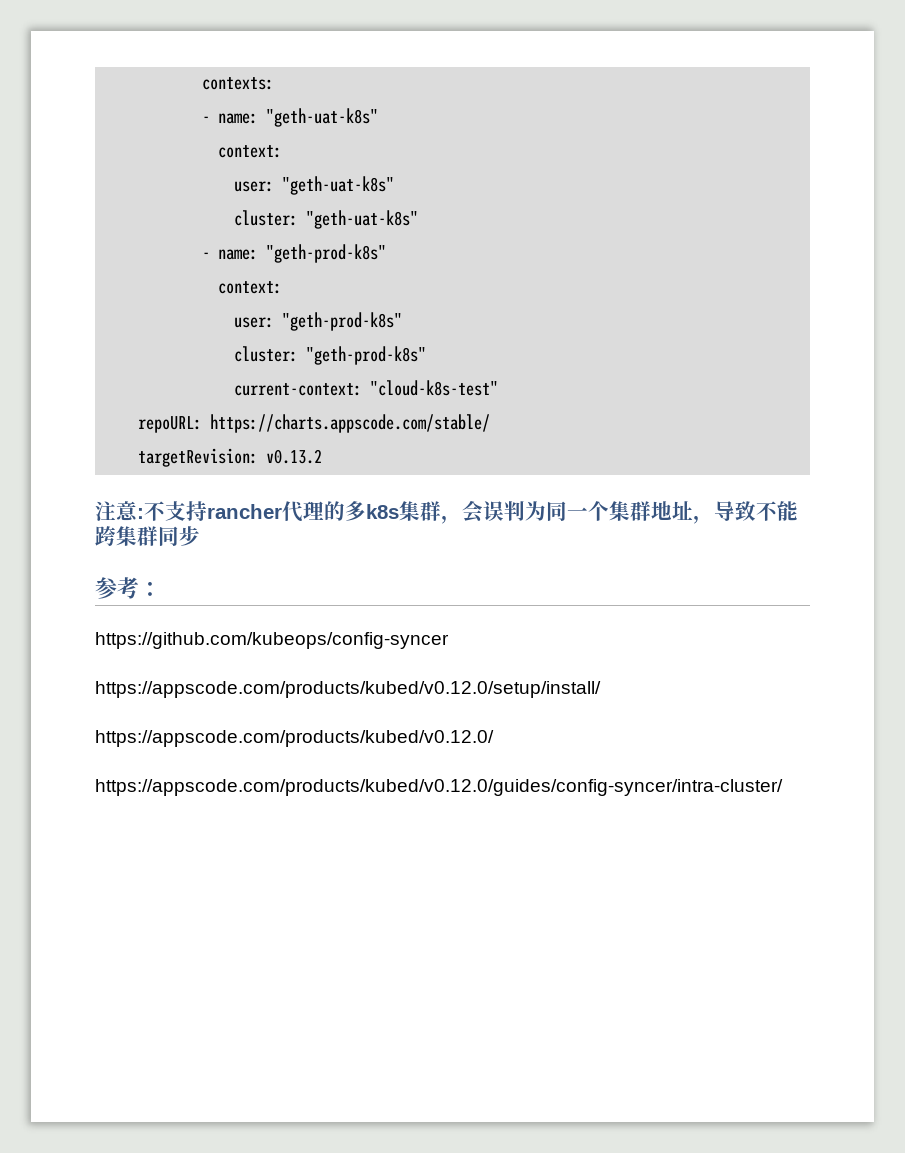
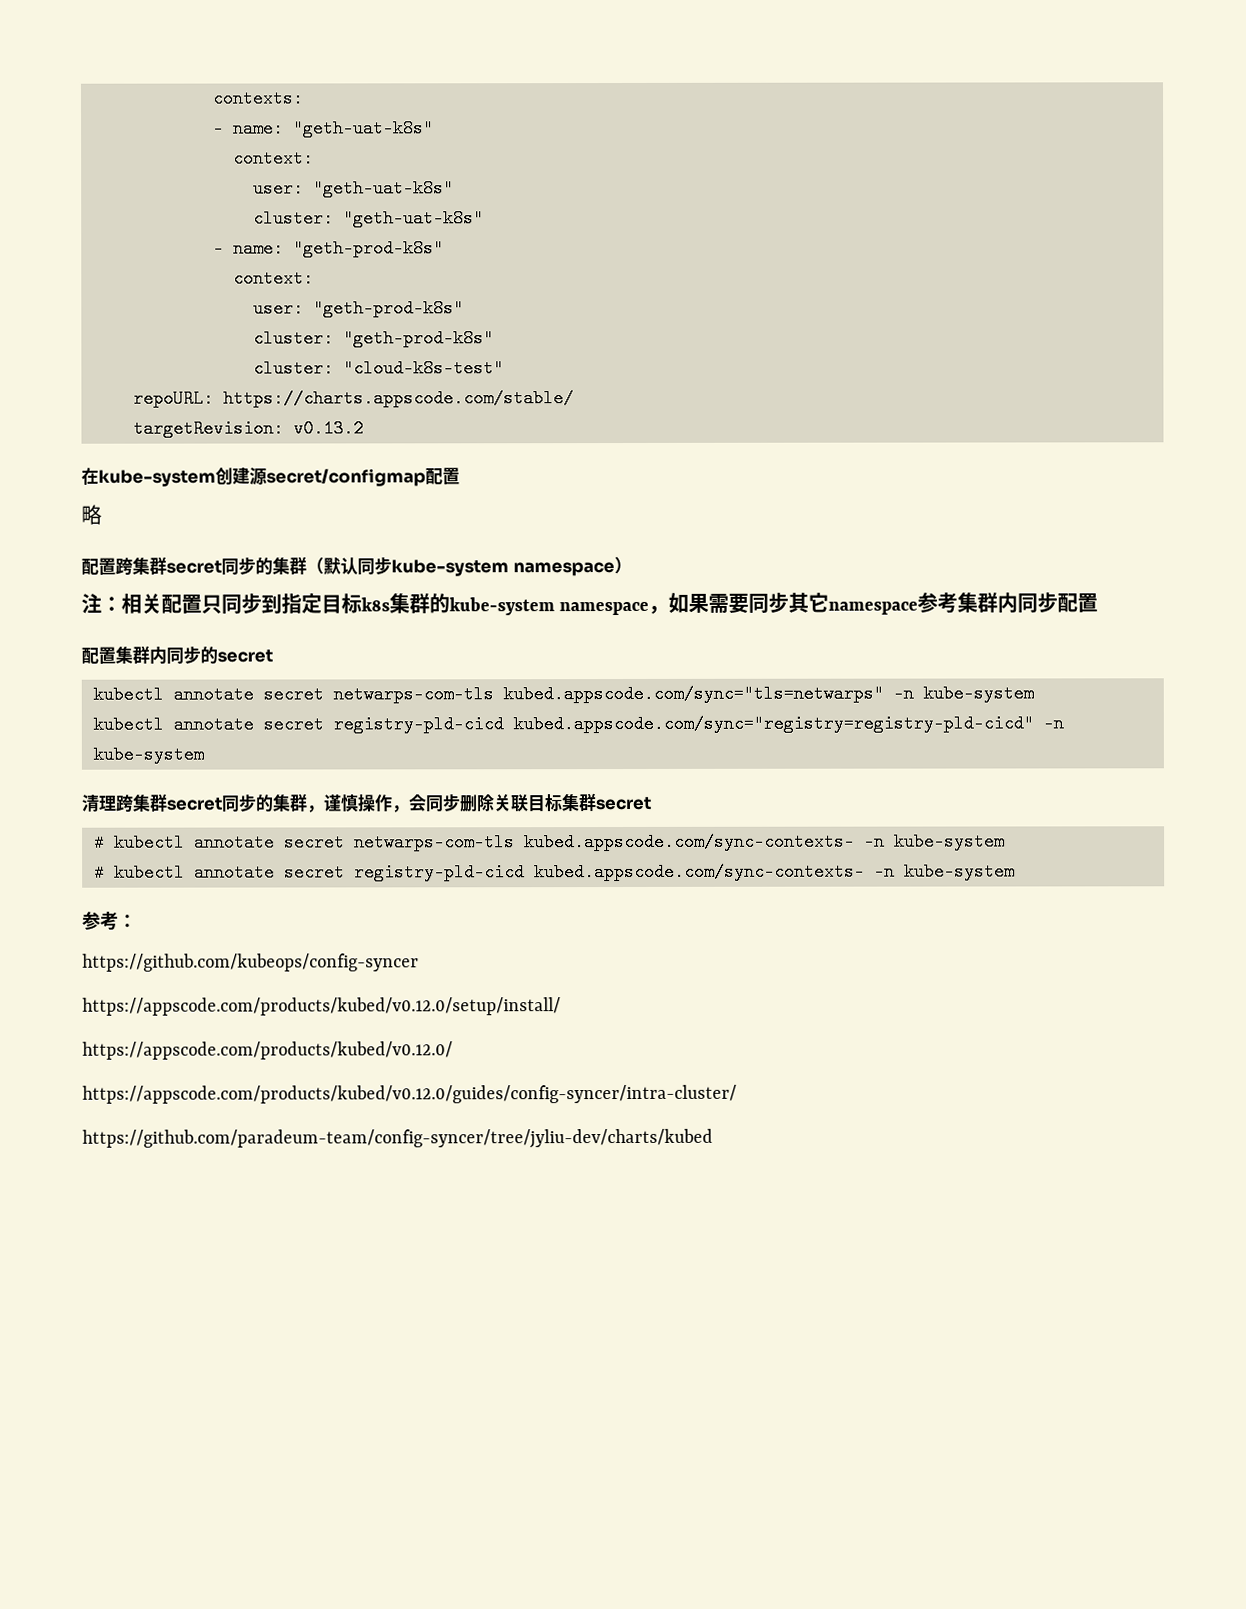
[234,383,363,396] current-context: -> [253,359,334,378] cluster:
[95,500,798,524] [95,526,200,546] 注意:不支持rancher代理的多k8s集群，会误判为同一个集群地址，导致不能跨集群同步 -> [81,467,460,487] [81,504,102,525] [81,556,632,577] [81,592,1099,616] [81,645,273,665] [93,684,1034,704] [93,714,1064,734] [93,745,204,764] [81,793,652,813] [94,832,1005,852] [94,862,1015,882] 在kube-system创建源secret/configmap配置 // 略 // 配置跨集群secret同步的集群（默认同步kube-system namespace） // 注：相关配置只同步到指定目标k8s集群的kube-system namespace，如果需要同步其它namespace参考集群内同步配置 // 配置集群内同步的secret // kubectl annotate secret netwarps-com-tls kubed.appscode.com/sync="tls=netwarps" -n kube-system // kubectl annotate secret registry-pld-cicd kubed.appscode.com/sync="registry=registry-pld-cicd" -n kube-system // 清理跨集群secret同步的集群，谨慎操作，会同步删除关联目标集群secret // # kubectl annotate secret netwarps-com-tls kubed.appscode.com/sync-contexts- -n kube-system // # kubectl annotate secret registry-pld-cicd kubed.appscode.com/sync-contexts- -n kube-system
(783, 787) none -> [82,1128,713,1149] // https://github.com/paradeum-team/config-syncer/tree/jyliu-dev/charts/kubed

